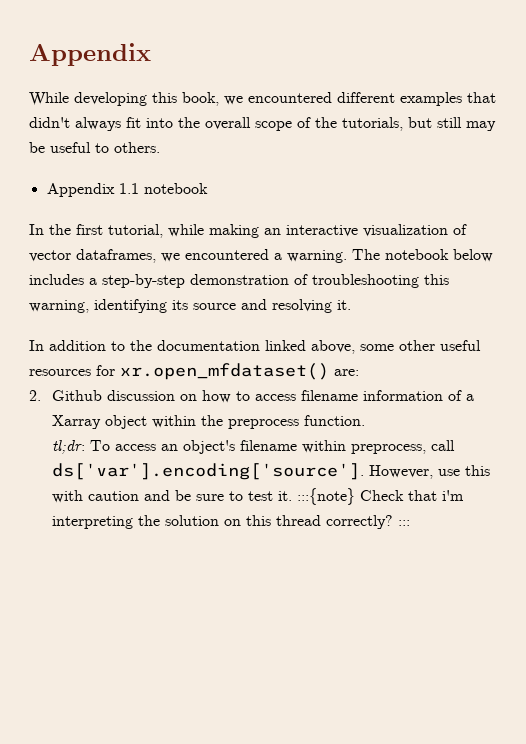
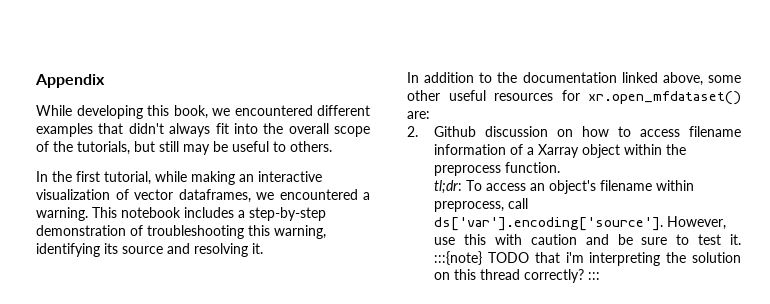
[46,183,208,197] // Appendix 1.1 notebook -> (332, 146) none
[352,249,493,262] The notebook below -> [92,207,181,218] This notebook
[360,490,405,501] Check -> [488,252,530,263] TODO

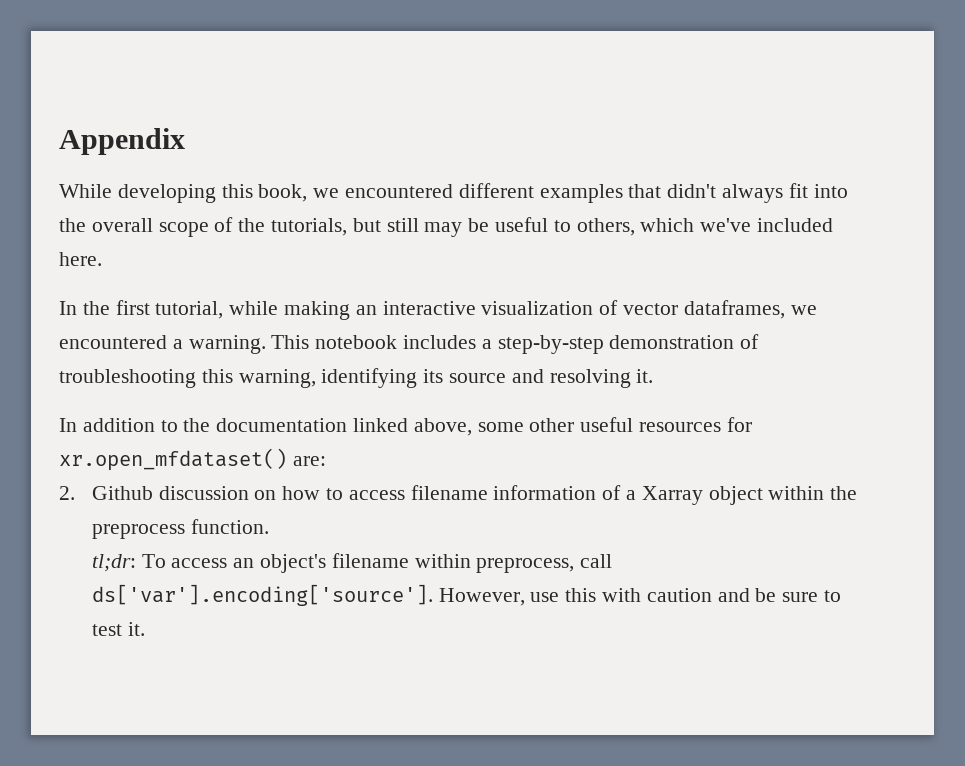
[290,141,332,152] others. -> [576,218,834,236] [59,252,102,266] others, which we've included here.
[434,251,741,266] [434,269,601,283] :::{note} TODO that i'm interpreting the solution on this thread correctly? ::: -> (145, 629) none

